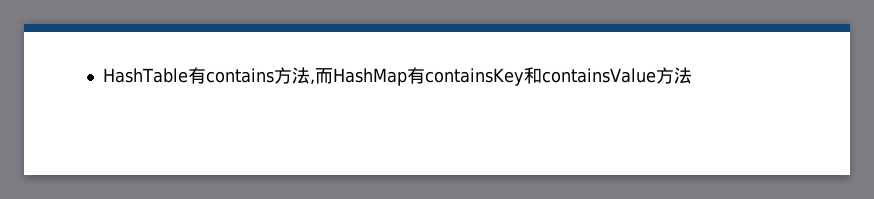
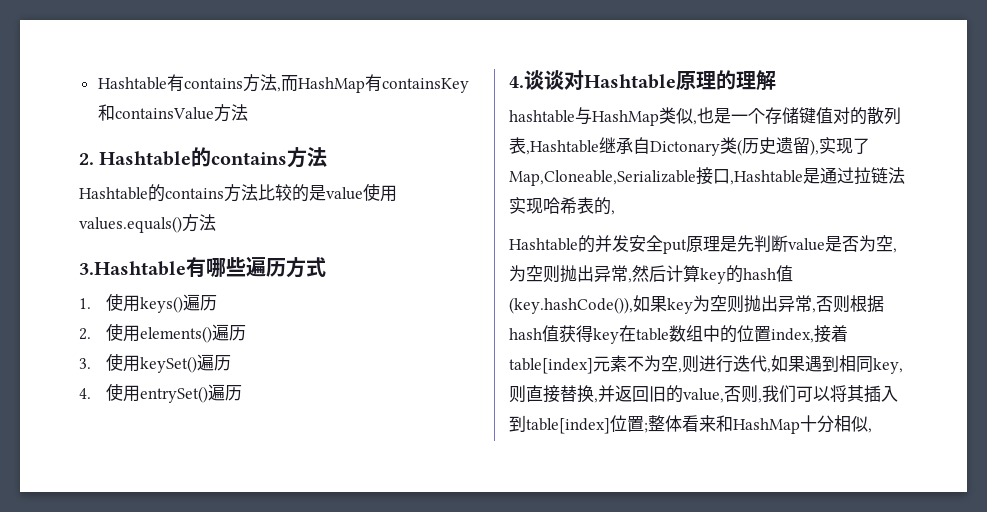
[102,68,188,83] HashTable -> [97,77,167,90] Hashtable
(692, 75) none -> [79,147,328,168] [79,183,397,202] [79,214,216,233] [79,257,326,278] [79,293,218,313] [79,323,247,343] [79,353,232,373] [79,383,243,403] [509,70,776,91] [509,107,901,126] [509,137,870,156] [509,167,905,186] [509,197,615,215] [509,235,897,254] [509,265,793,284] [509,295,884,314] [509,325,848,344] [509,355,903,374] [509,385,898,403] [509,415,872,434] // 2. Hashtable的contains方法 // Hashtable的contains方法比较的是value使用values.equals()方法 // 3.Hashtable有哪些遍历方式 // 1.使用keys()遍历 // 2.使用elements()遍历 // 3.使用keySet()遍历 // 4.使用entrySet()遍历 // 4.谈谈对Hashtable原理的理解 // hashtable与HashMap类似,也是一个存储键值对的散列表,Hashtable继承自Dictonary类(历史遗留),实现了Map,Cloneable,Serializable接口,Hashtable是通过拉链法实现哈希表的, // Hashtable的并发安全put原理是先判断value是否为空,为空则抛出异常,然后计算key的hash值(key.hashCode()),如果key为空则抛出异常,否则根据hash值获得key在table数组中的位置index,接着table[index]元素不为空,则进行迭代,如果遇到相同key,则直接替换,并返回旧的value,否则,我们可以将其插入到table[index]位置;整体看来和HashMap十分相似,

